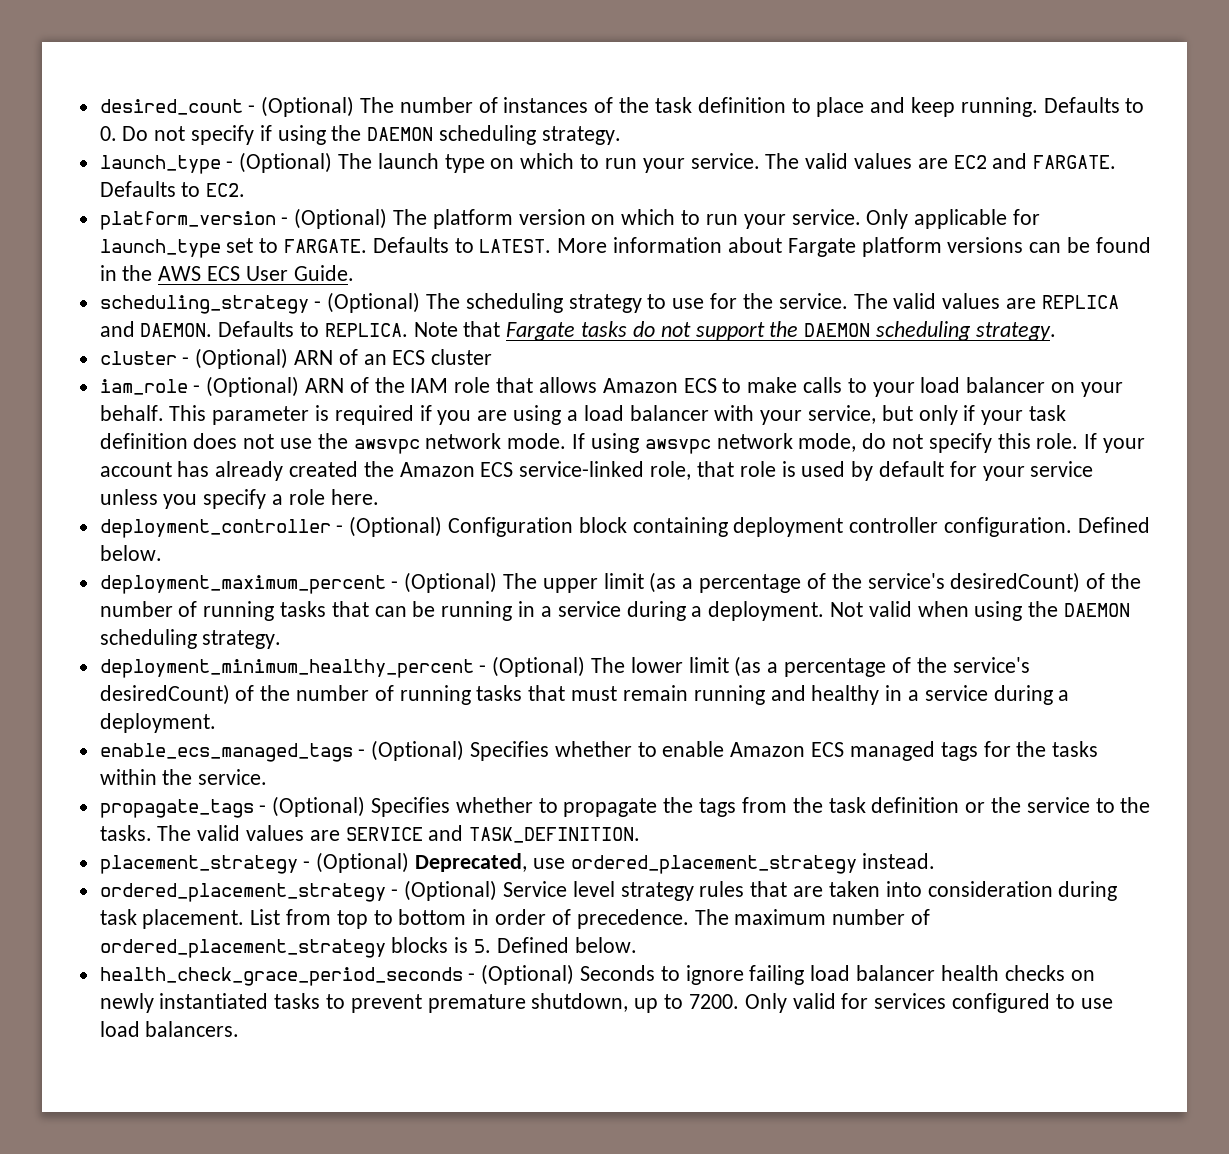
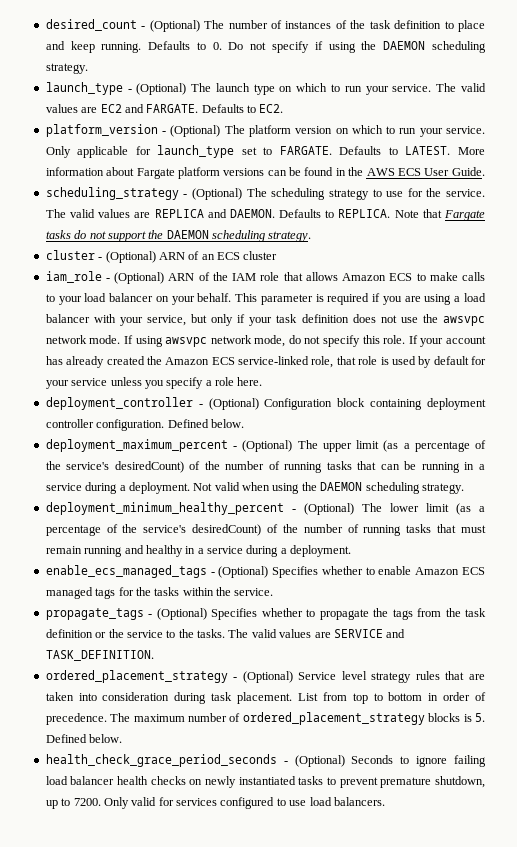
[99,852,936,874] // placement_strategy - (Optional) Deprecated, use ordered_placement_strategy instead. -> (154, 655) none

